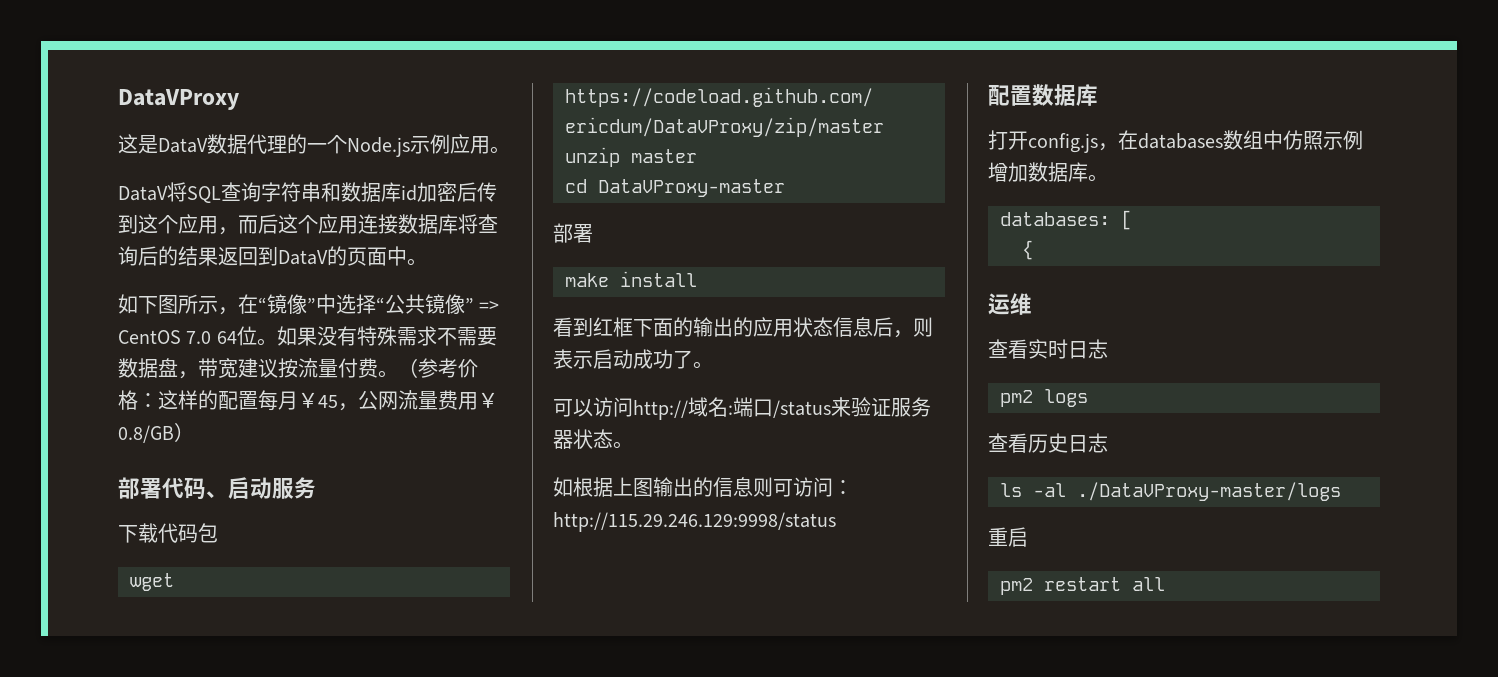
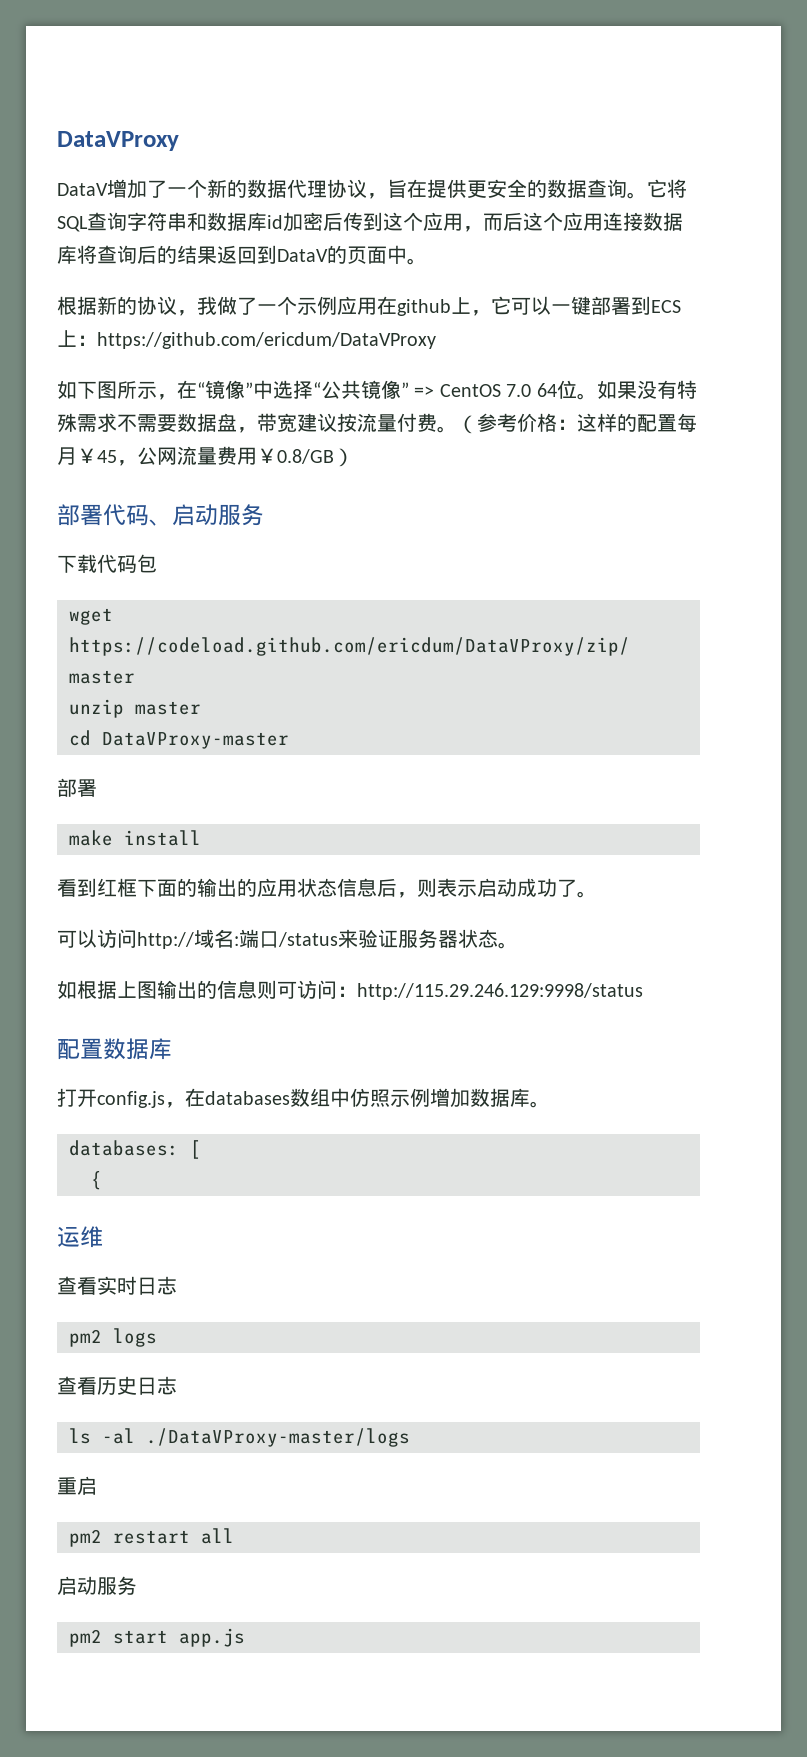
[118,134,510,157] [118,186,168,201] 这是DataV数据代理的一个Node.js示例应用。 // DataV -> [57,179,667,199] DataV增加了一个新的数据代理协议，旨在提供更安全的数据查询。它
(427, 262) none -> [57,296,681,316] [57,330,436,349] // 根据新的协议，我做了一个示例应用在github上，它可以一键部署到ECS上：https://github.com/ericdum/DataVProxy
(1165, 584) none -> [57,1576,137,1595] [69,1628,245,1647] // 启动服务 // pm2 start app.js

